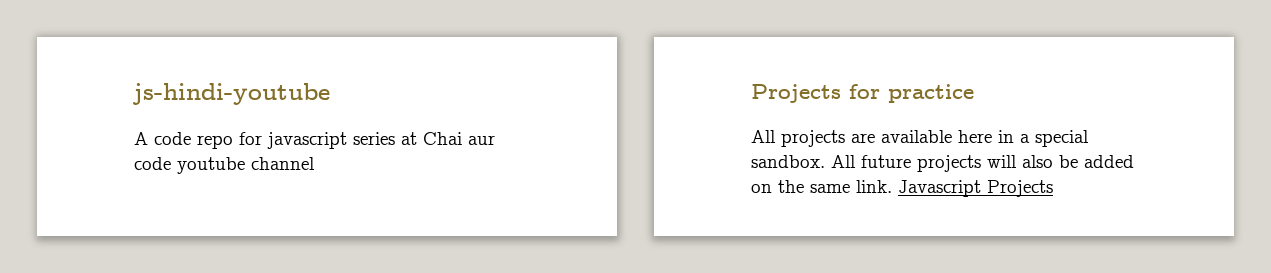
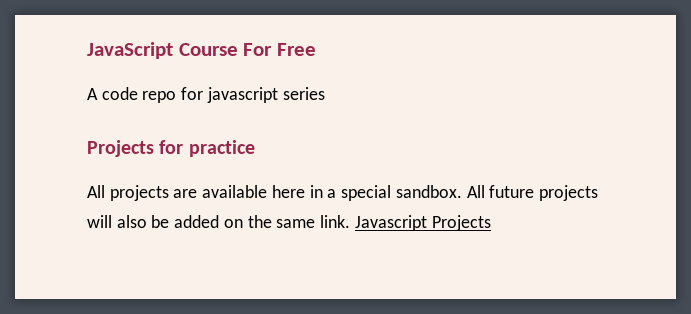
[133,83,330,105] js-hindi-youtube -> [87,42,316,59] JavaScript Course For Free
[401,132,495,145] [134,157,315,174] at Chai aur code youtube channel -> (325, 93) none

